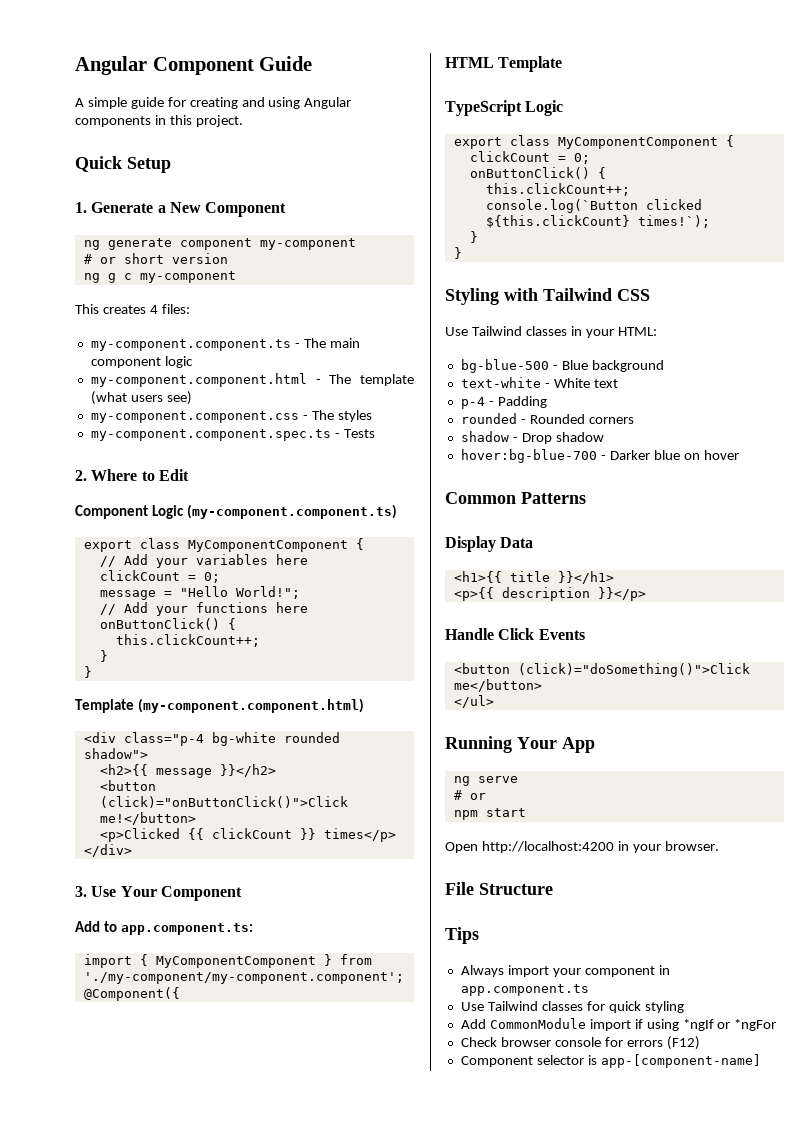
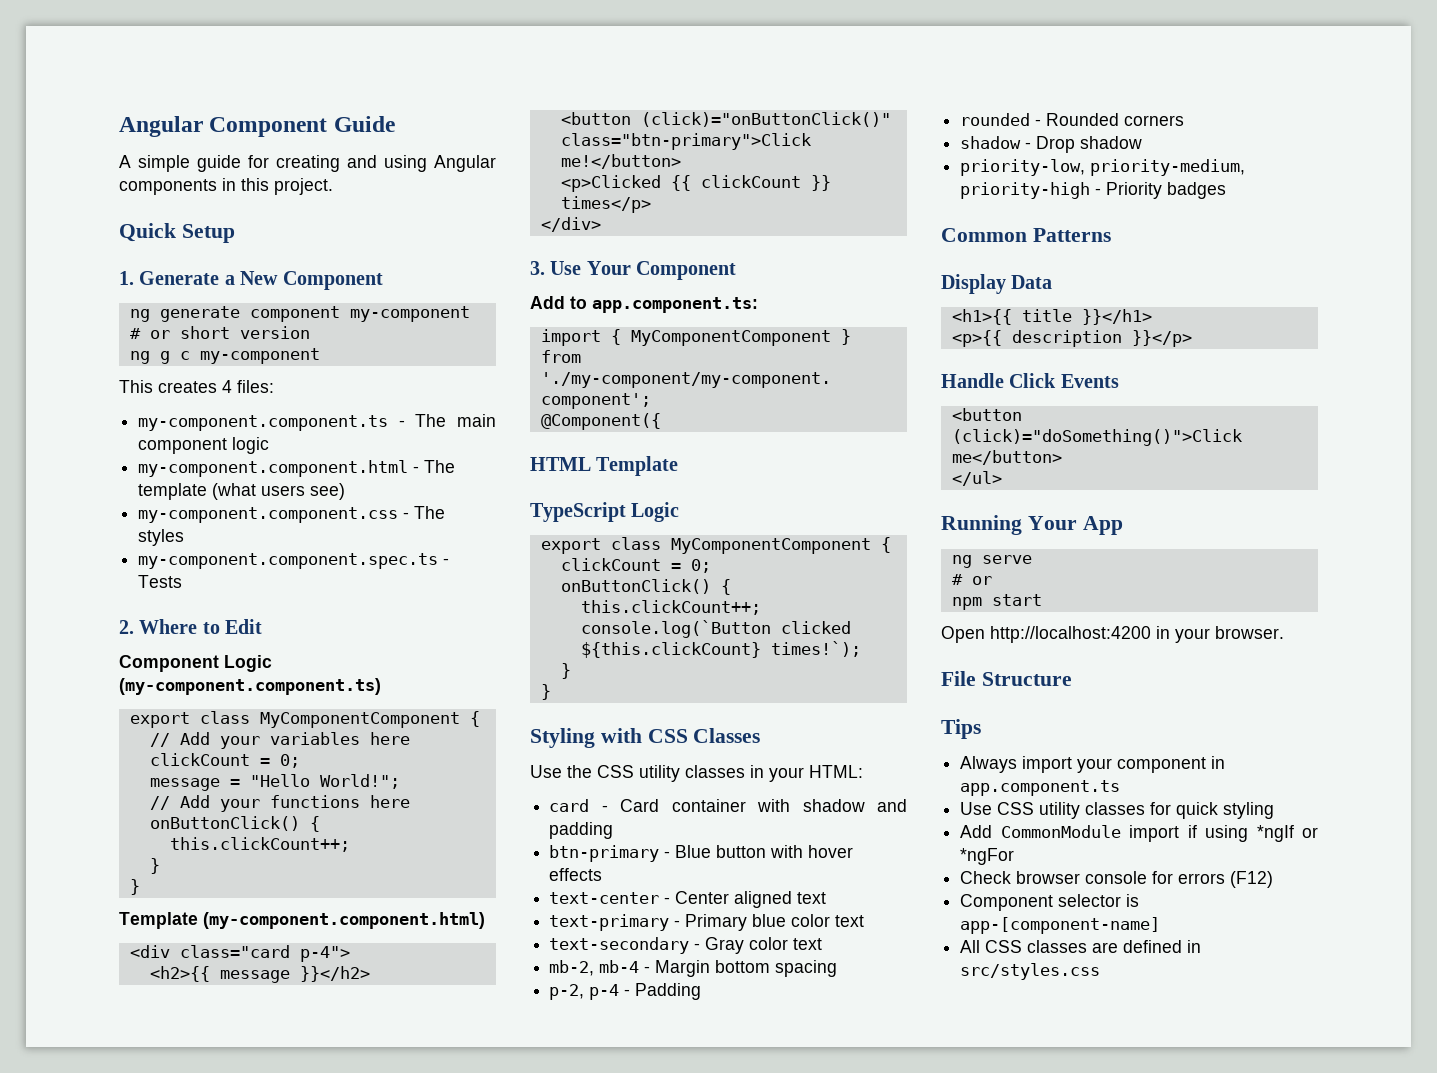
[123,732,340,746] [83,748,148,759] class="p-4 bg-white rounded shadow"> -> [179,945,350,962] class="card p-4">
[99,796,348,808] (click)="onButtonClick()">Click -> [640,112,891,127] [560,133,811,150] (click)="onButtonClick()" class="btn-primary">Click
[543,288,650,301] [445,326,522,336] Tailwind CSS // Use Tailwind -> [647,728,761,743] [530,765,680,782] CSS Classes // Use the CSS utility
[460,359,664,373] [460,377,618,388] bg-blue-500 - Blue background // text-white - White text // -> [549,799,907,812] [549,822,614,839] [549,845,854,862] [549,868,603,881] [549,891,827,908] [549,914,865,931] [549,937,823,954] [549,960,838,977] [549,984,585,1000] card - Card container with shadow and padding // btn-primary - Blue button with hover effects // text-center - Center aligned text // text-primary - Primary blue color text // text-secondary - Gray color text // mb-2, mb-4 - Margin bottom spacing // p-2,
[460,449,739,463] hover:bg-blue-700 - Darker blue on hover -> [960,159,1246,176] [960,182,1227,199] priority-low, priority-medium, priority-high - Priority badges
[487,1001,538,1011] Tailwind -> [997,802,1081,819] CSS utility
(761, 1061) none -> [960,940,1202,953] [960,963,1101,980] // All CSS classes are defined in src/styles.css

